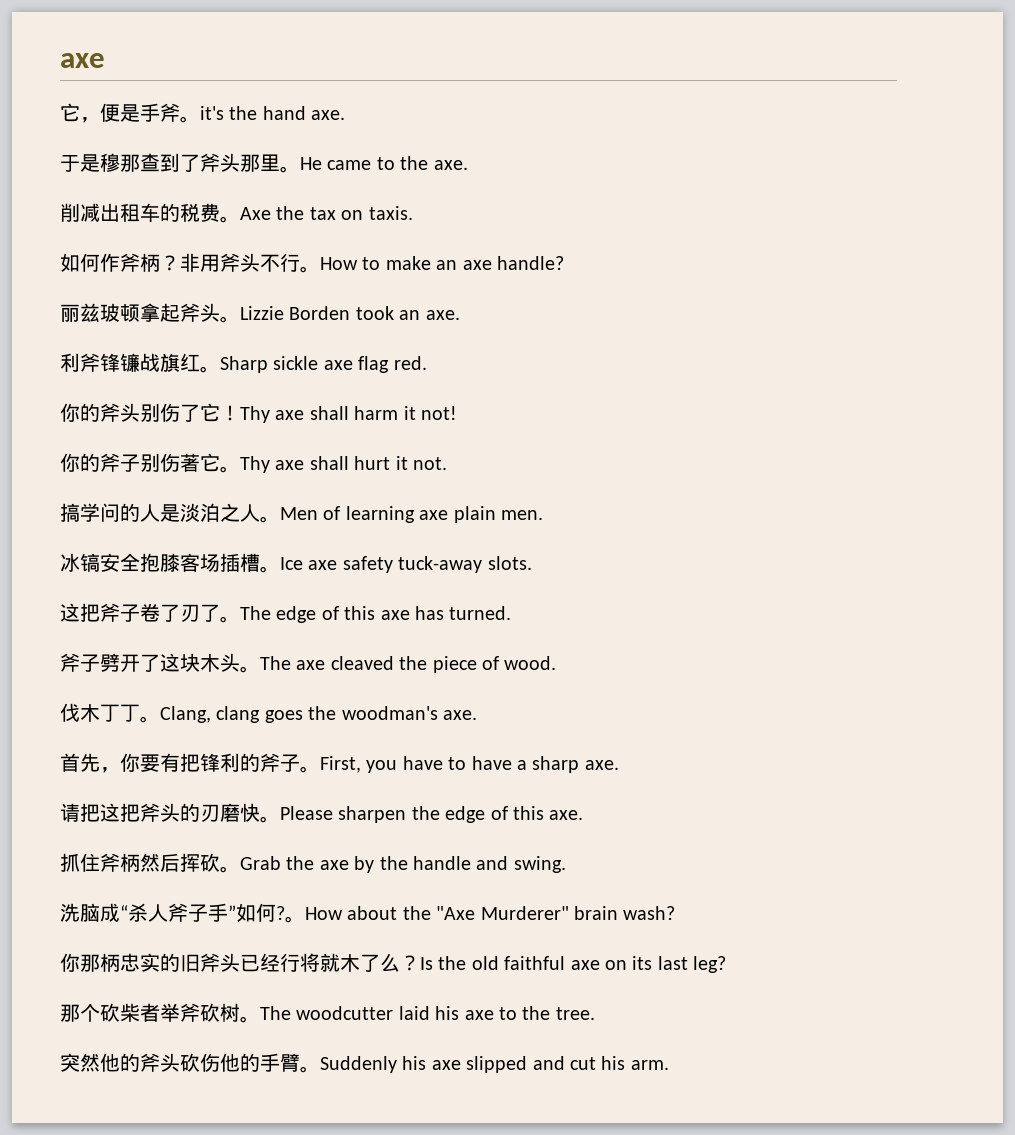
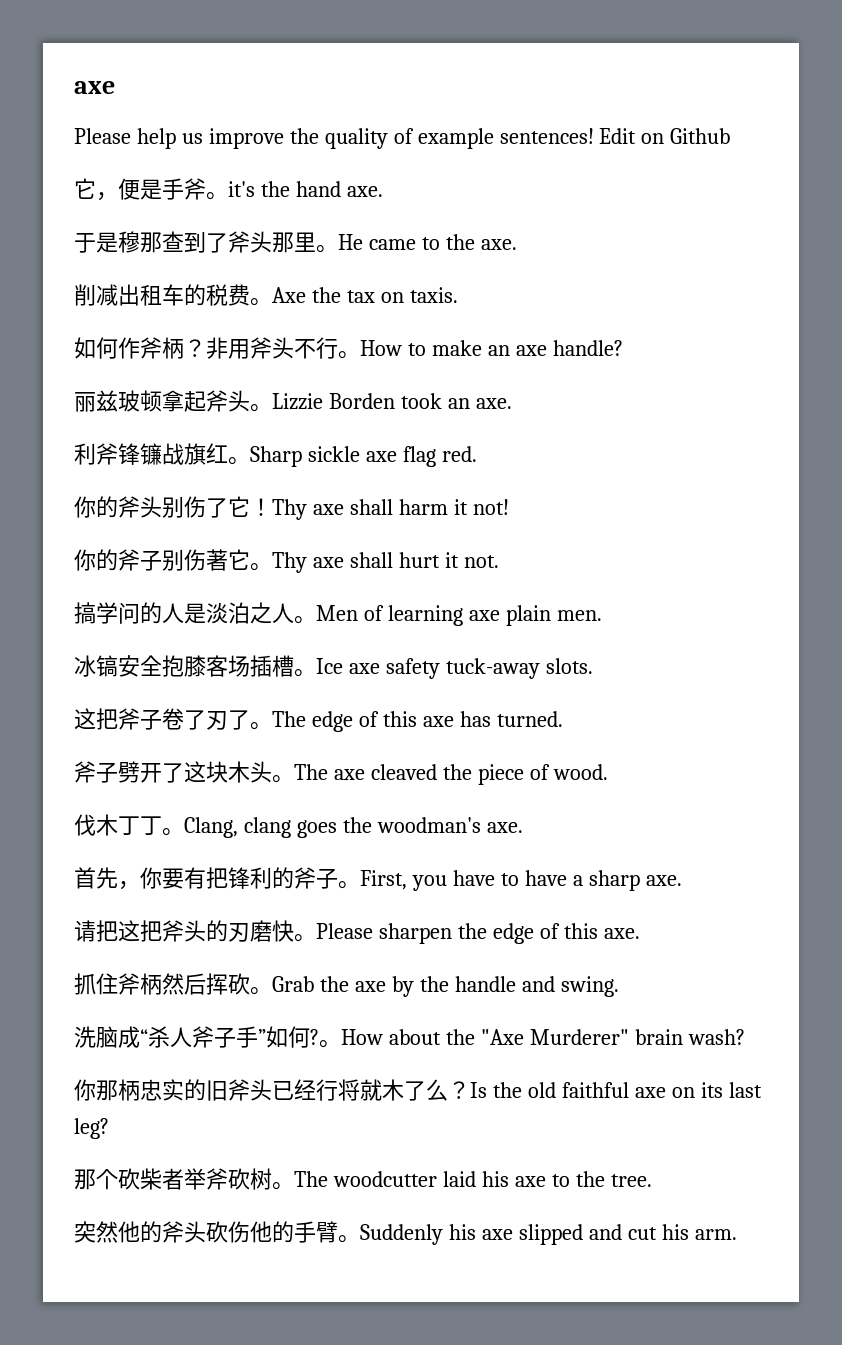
[60,53,105,68] axe -> [74,81,115,94] [74,128,731,149] axe // Please help us improve the quality of example sentences! Edit on Github

